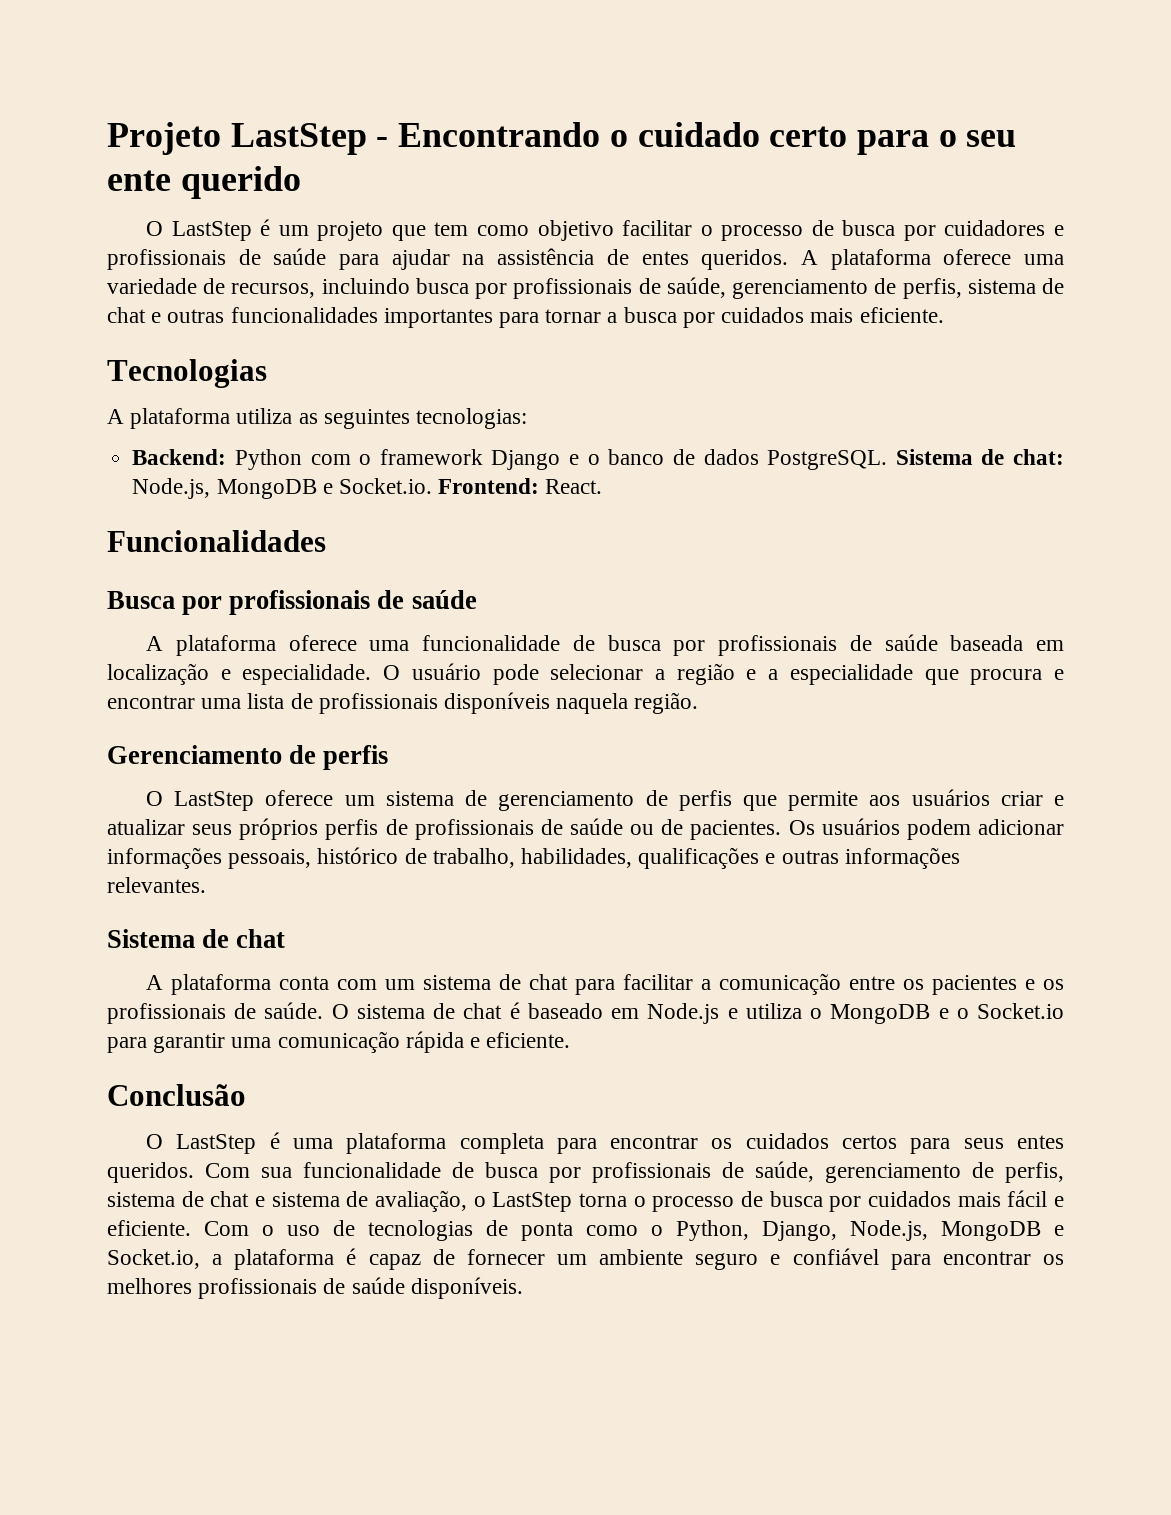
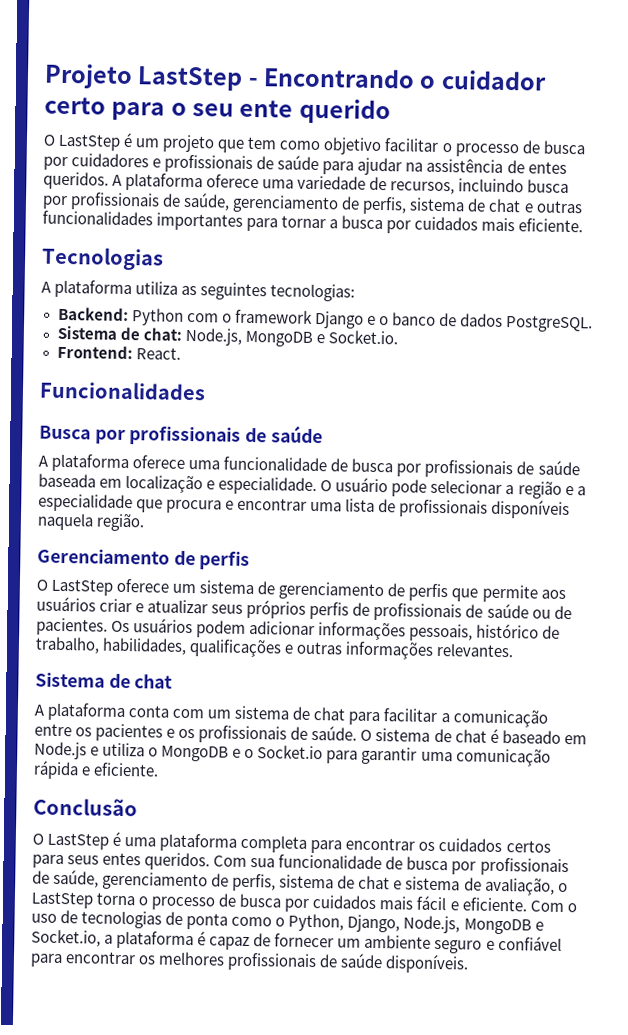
[637,122,760,147] cuidado -> [440,69,547,91] cuidador
(888, 460) none -> (594, 324) //
(432, 486) none -> (398, 337) //

